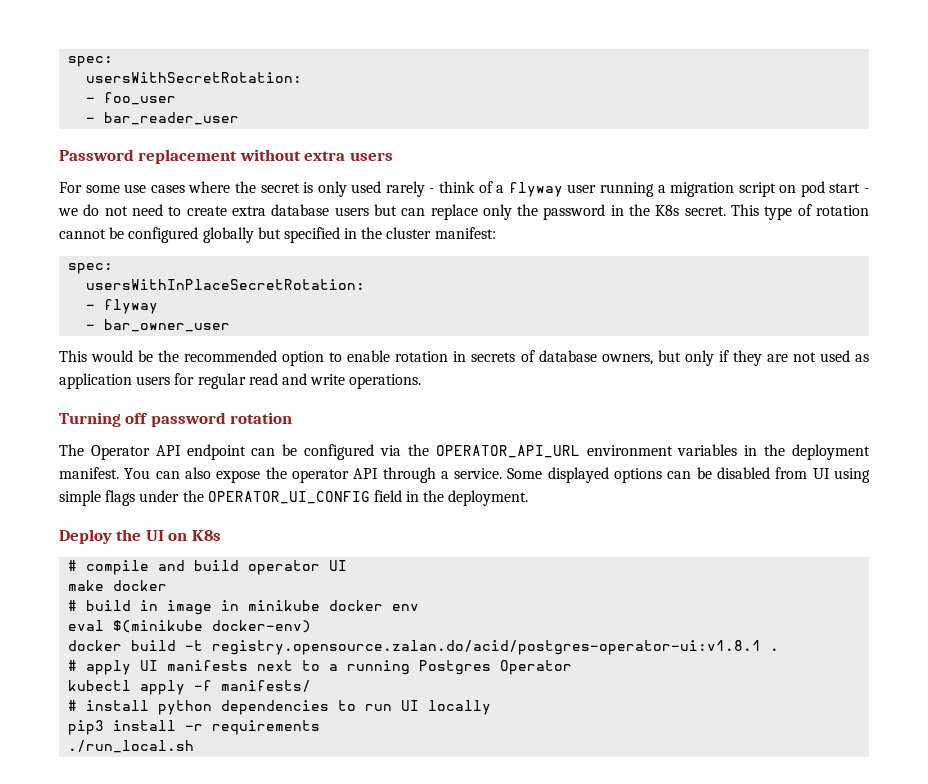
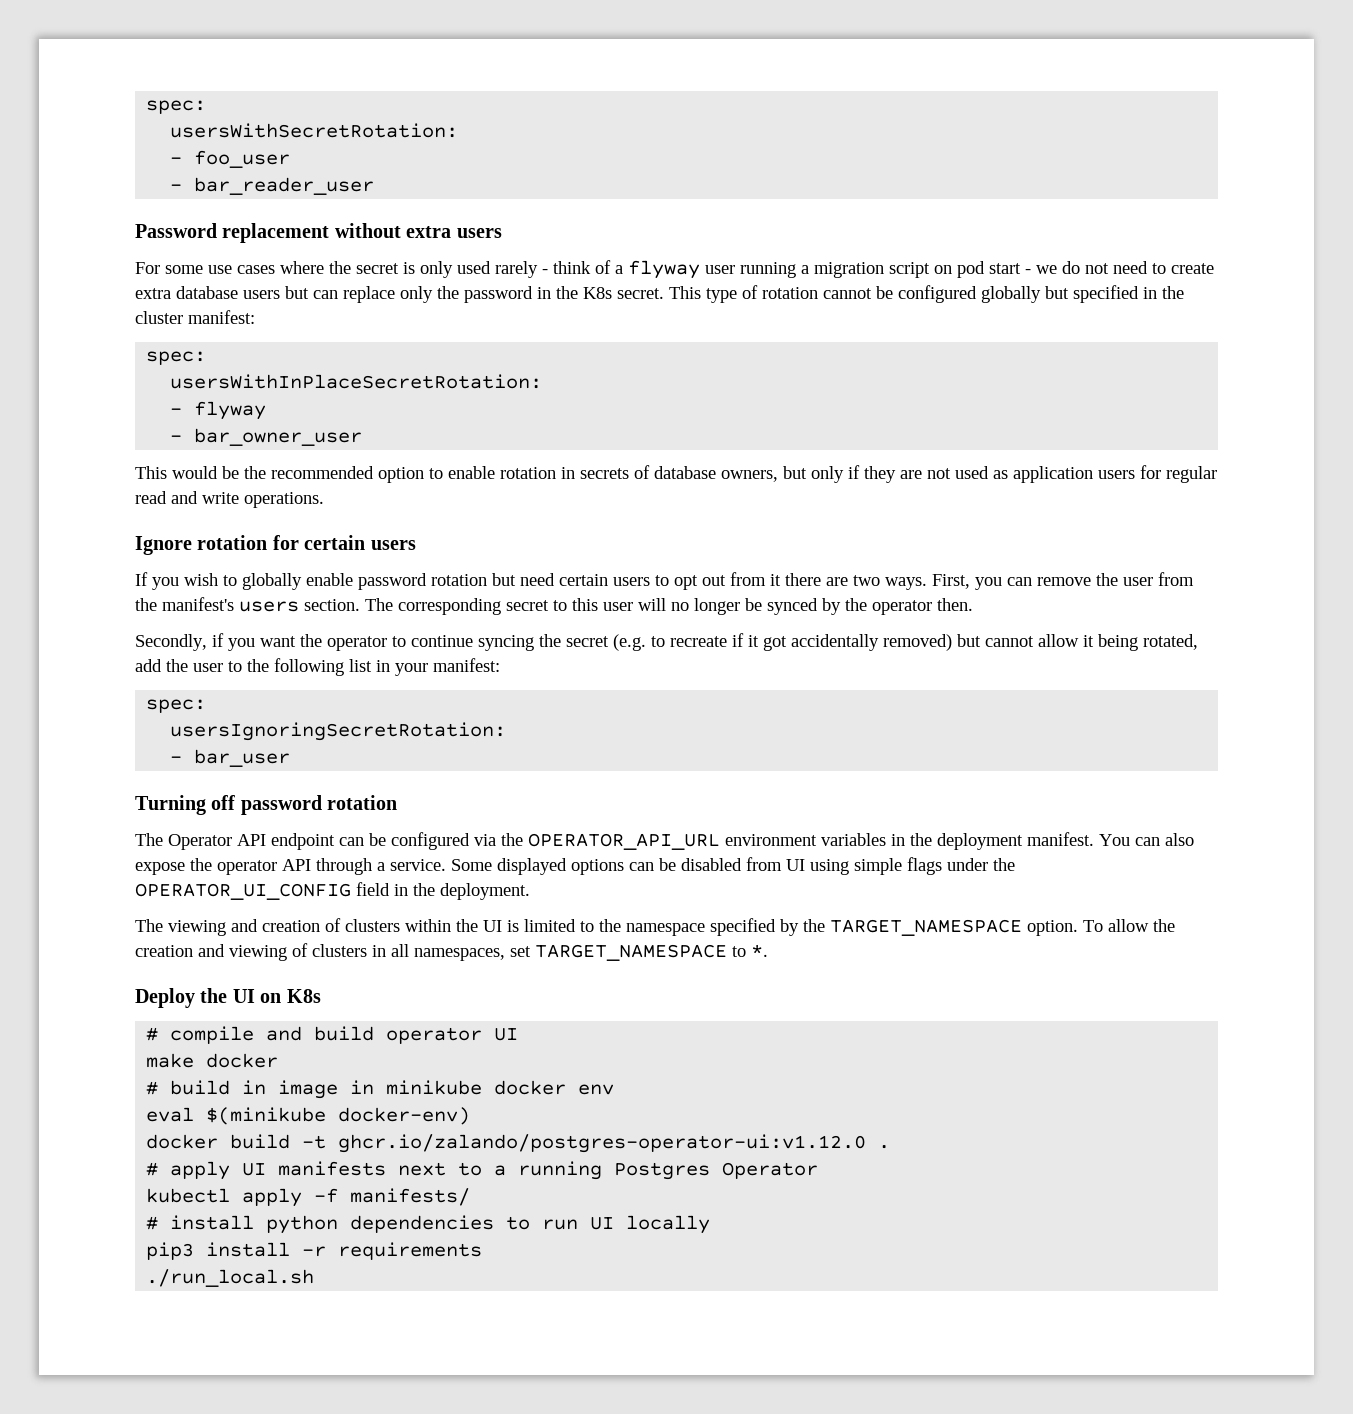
(422, 381) none -> [135,535,416,555] [135,572,1194,590] [135,597,973,615] [135,633,1198,651] [135,658,500,676] [146,699,207,713] [170,722,507,741] [170,749,291,767] // Ignore rotation for certain users // If you wish to globally enable password rotation but need certain users to opt out from it there are two ways. First, you can remove the user from the manifest's users section. The corresponding secret to this user will no longer be synced by the operator then. // Secondly, if you want the operator to continue syncing the secret (e.g. to recreate if it got accidentally removed) but cannot allow it being rotated, add the user to the following list in your manifest: // spec: // usersIgnoringSecretRotation: // - bar_user
(529, 498) none -> [135,918,1175,936] [135,943,768,961] // The viewing and creation of clusters within the UI is limited to the namespace specified by the TARGET_NAMESPACE option. To allow the creation and viewing of clusters in all namespaces, set TARGET_NAMESPACE to *.
[212,640,762,655] registry.opensource.zalan.do/acid/postgres-operator-ui:v1.8.1 -> [338,1134,867,1153] ghcr.io/zalando/postgres-operator-ui:v1.12.0

